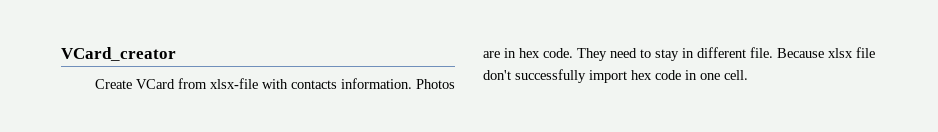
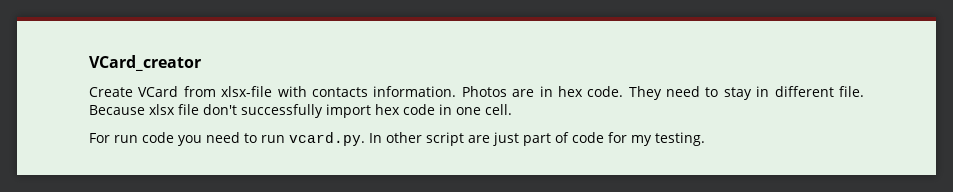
(748, 75) none -> [89,132,705,146] // For run code you need to run vcard.py. In other script are just part of code for my testing.

